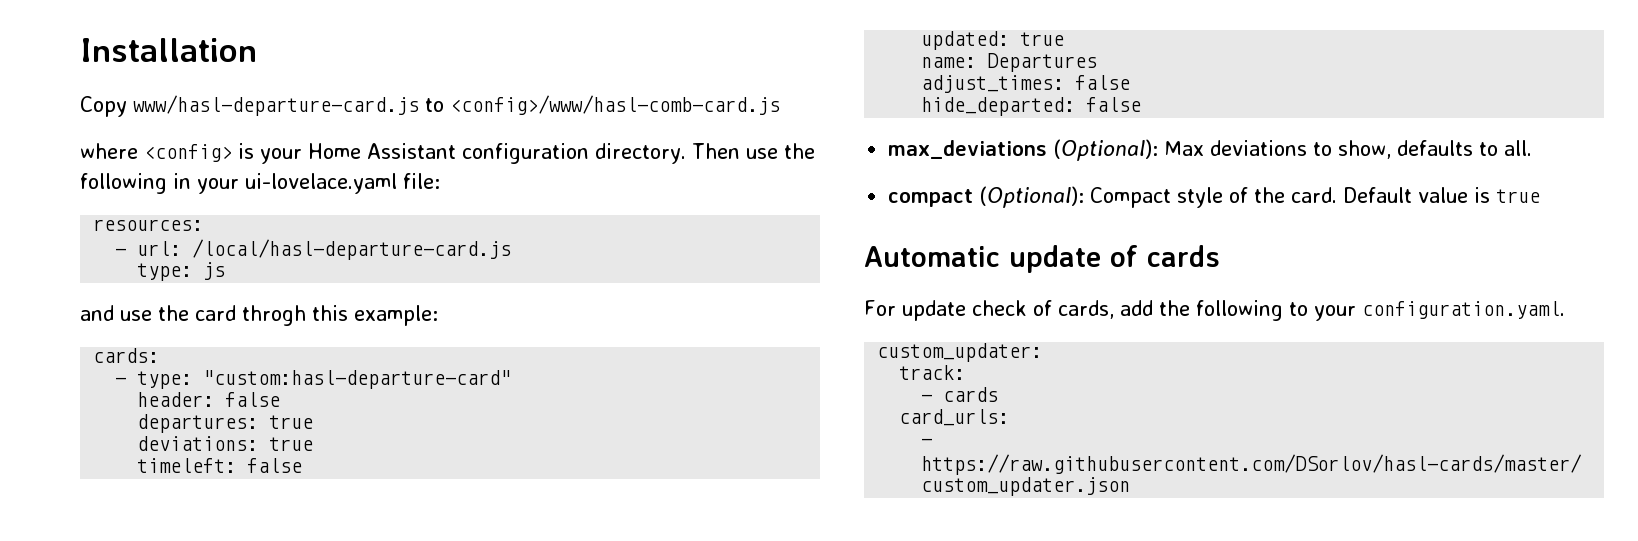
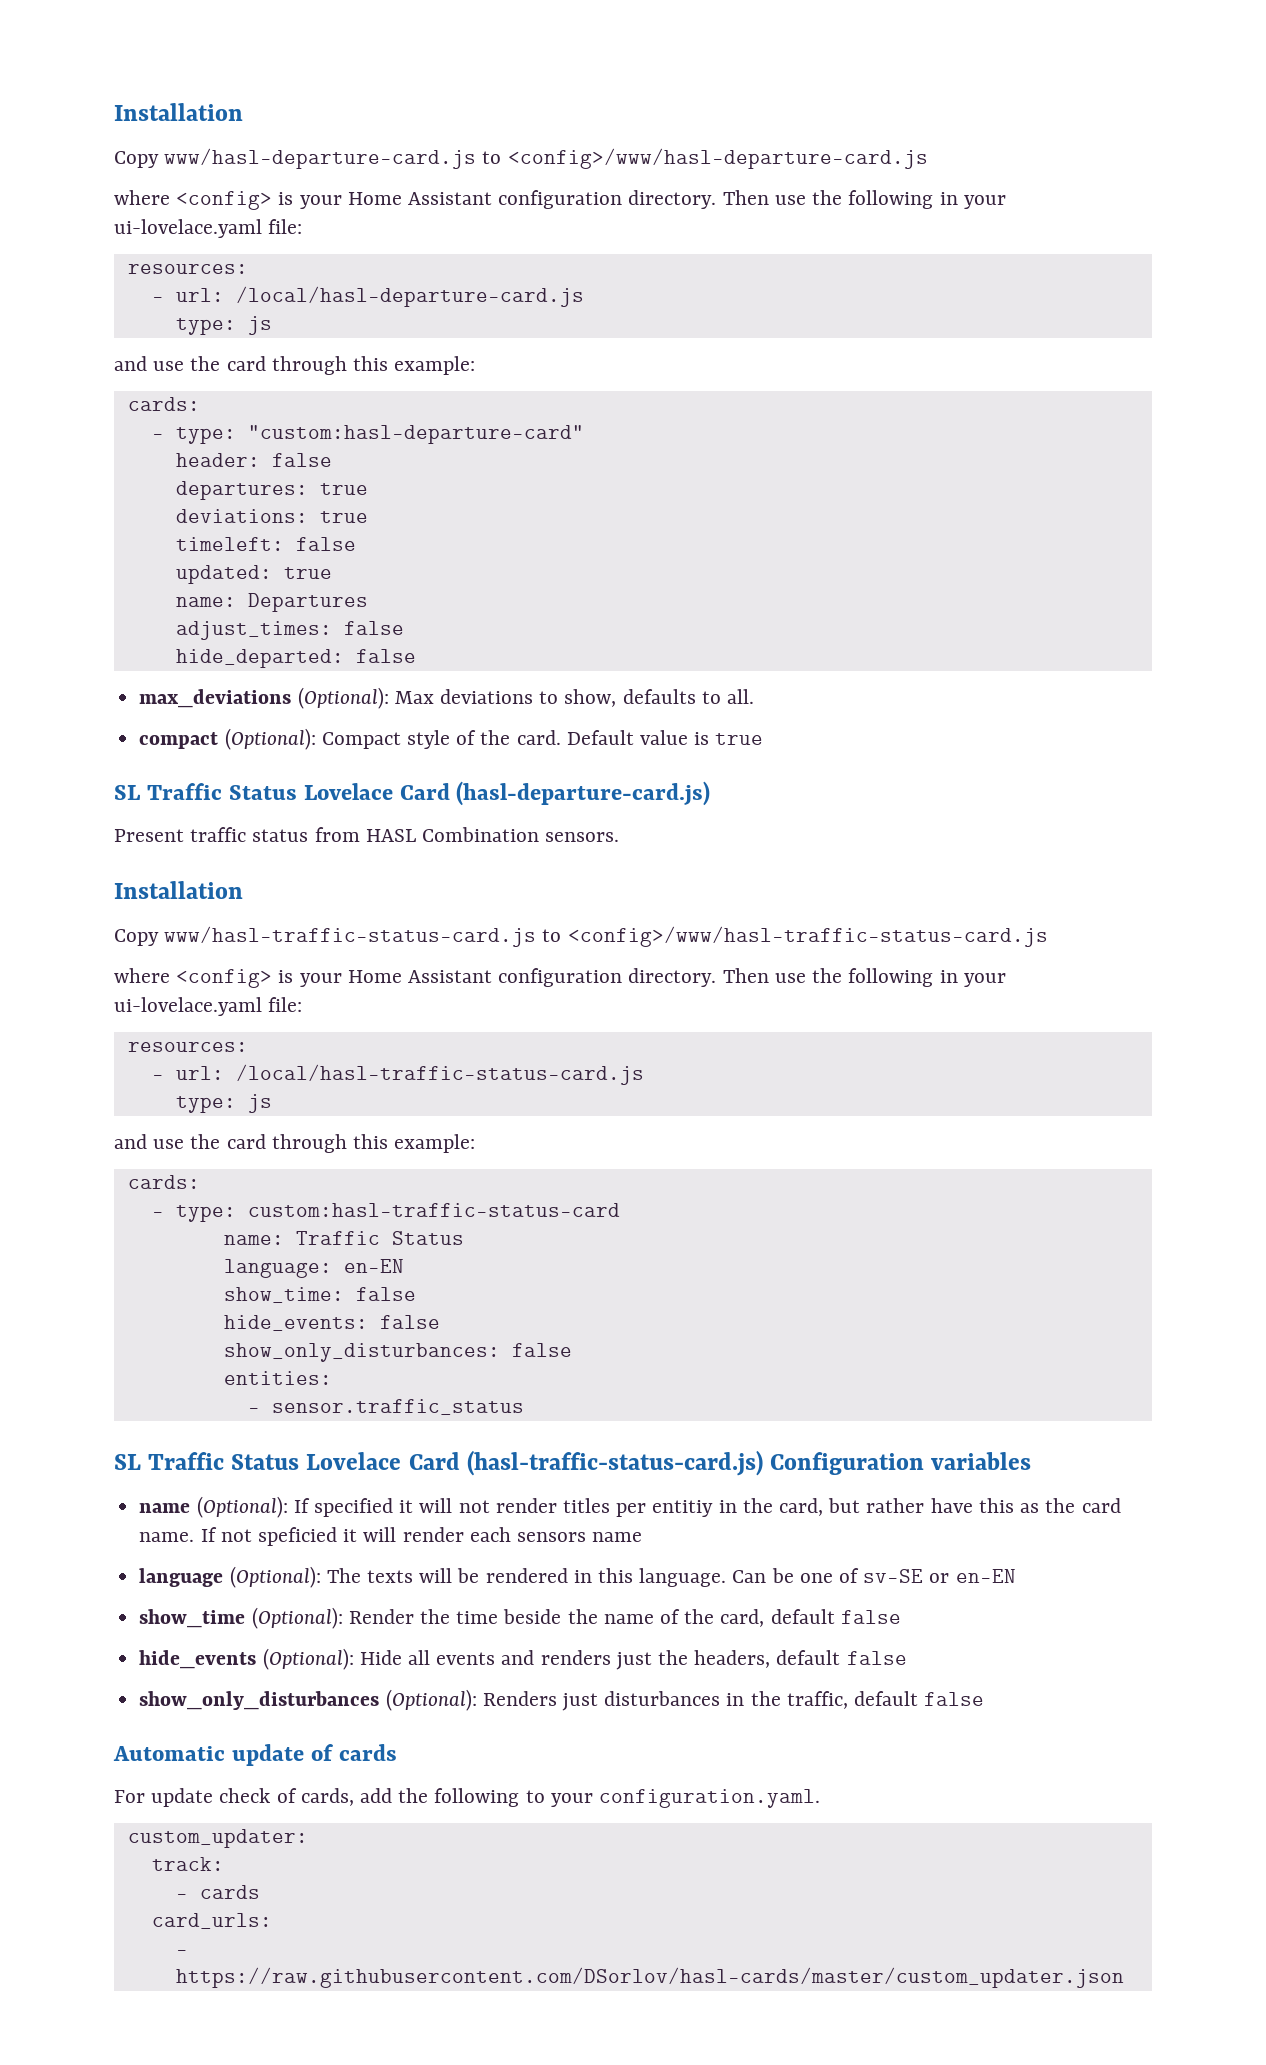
[450,95,780,115] <config>/www/hasl-comb-card.js -> [507,148,928,169] <config>/www/hasl-departure-card.js
[242,305,306,326] throgh -> [271,356,347,375] through
(1541, 196) none -> [114,781,711,806] [114,827,620,842] [114,881,243,899] [114,926,1048,947] [114,968,1006,988] [114,997,303,1016] [127,1042,248,1052] [151,1064,644,1085] [175,1094,272,1113] [114,1134,476,1153] [127,1175,200,1189] [151,1203,620,1222] [223,1231,464,1245] [223,1259,404,1278] [223,1287,416,1303] [223,1315,440,1331] [223,1343,572,1362] [223,1371,332,1385] [247,1399,524,1415] [114,1450,1032,1476] [139,1496,1121,1518] [139,1527,643,1546] [139,1566,1016,1588] [139,1607,901,1629] [139,1648,907,1670] [139,1689,985,1711] // SL Traffic Status Lovelace Card (hasl-departure-card.js) // Present traffic status from HASL Combination sensors. // Installation // Copy www/hasl-traffic-status-card.js to <config>/www/hasl-traffic-status-card.js // where <config> is your Home Assistant configuration directory. Then use the following in your ui-lovelace.yaml file: // resources: // - url: /local/hasl-traffic-status-card.js // type: js // and use the card through this example: // cards: // - type: custom:hasl-traffic-status-card // name: Traffic Status // language: en-EN // show_time: false // hide_events: false // show_only_disturbances: false // entities: // - sensor.traffic_status // SL Traffic Status Lovelace Card (hasl-traffic-status-card.js) Configuration variables // name (Optional): If specified it will not render titles per entitiy in the card, but rather have this as the card name. If not speficied it will render each sensors name // language (Optional): The texts will be rendered in this language. Can be one of sv-SE or en-EN // show_time (Optional): Render the time beside the name of the card, default false // hide_events (Optional): Hide all events and renders just the headers, default false // show_only_disturbances (Optional): Renders just disturbances in the traffic, default false

